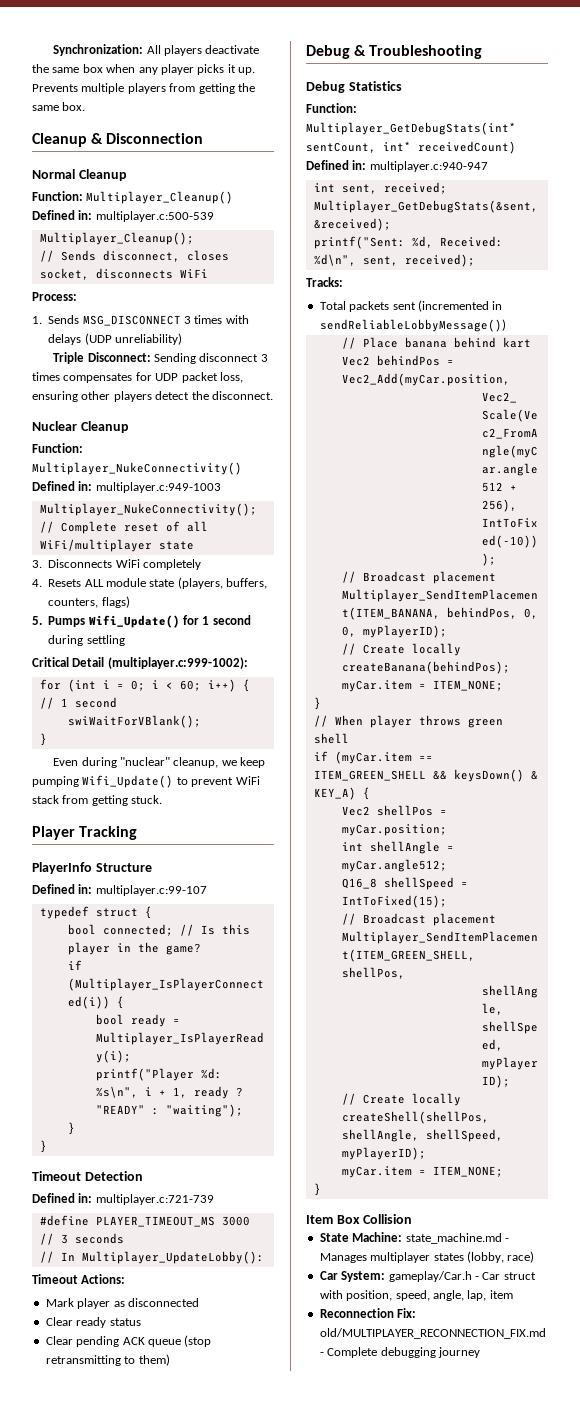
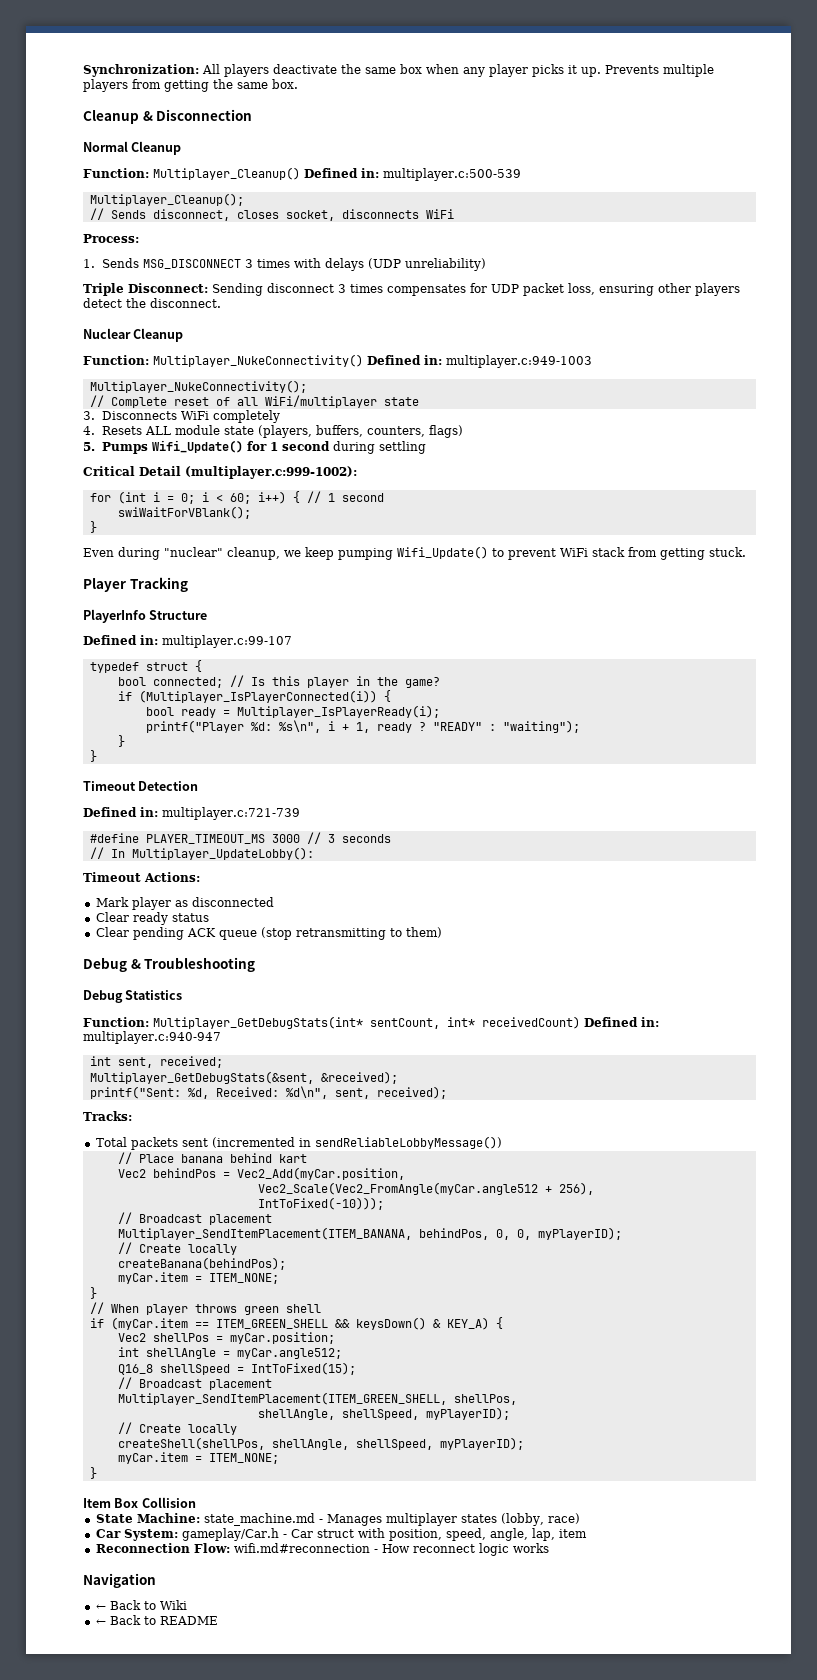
[397,1308,417,1318] [319,1328,546,1339] [319,1347,480,1358] Fix: old/MULTIPLAYER_RECONNECTION_FIX.md - Complete debugging journey -> [193,1543,549,1556] [83,1573,156,1588] [95,1600,187,1610] [95,1615,218,1625] Flow: wifi.md#reconnection - How reconnect logic works // Navigation // ← Back to Wiki // ← Back to README

